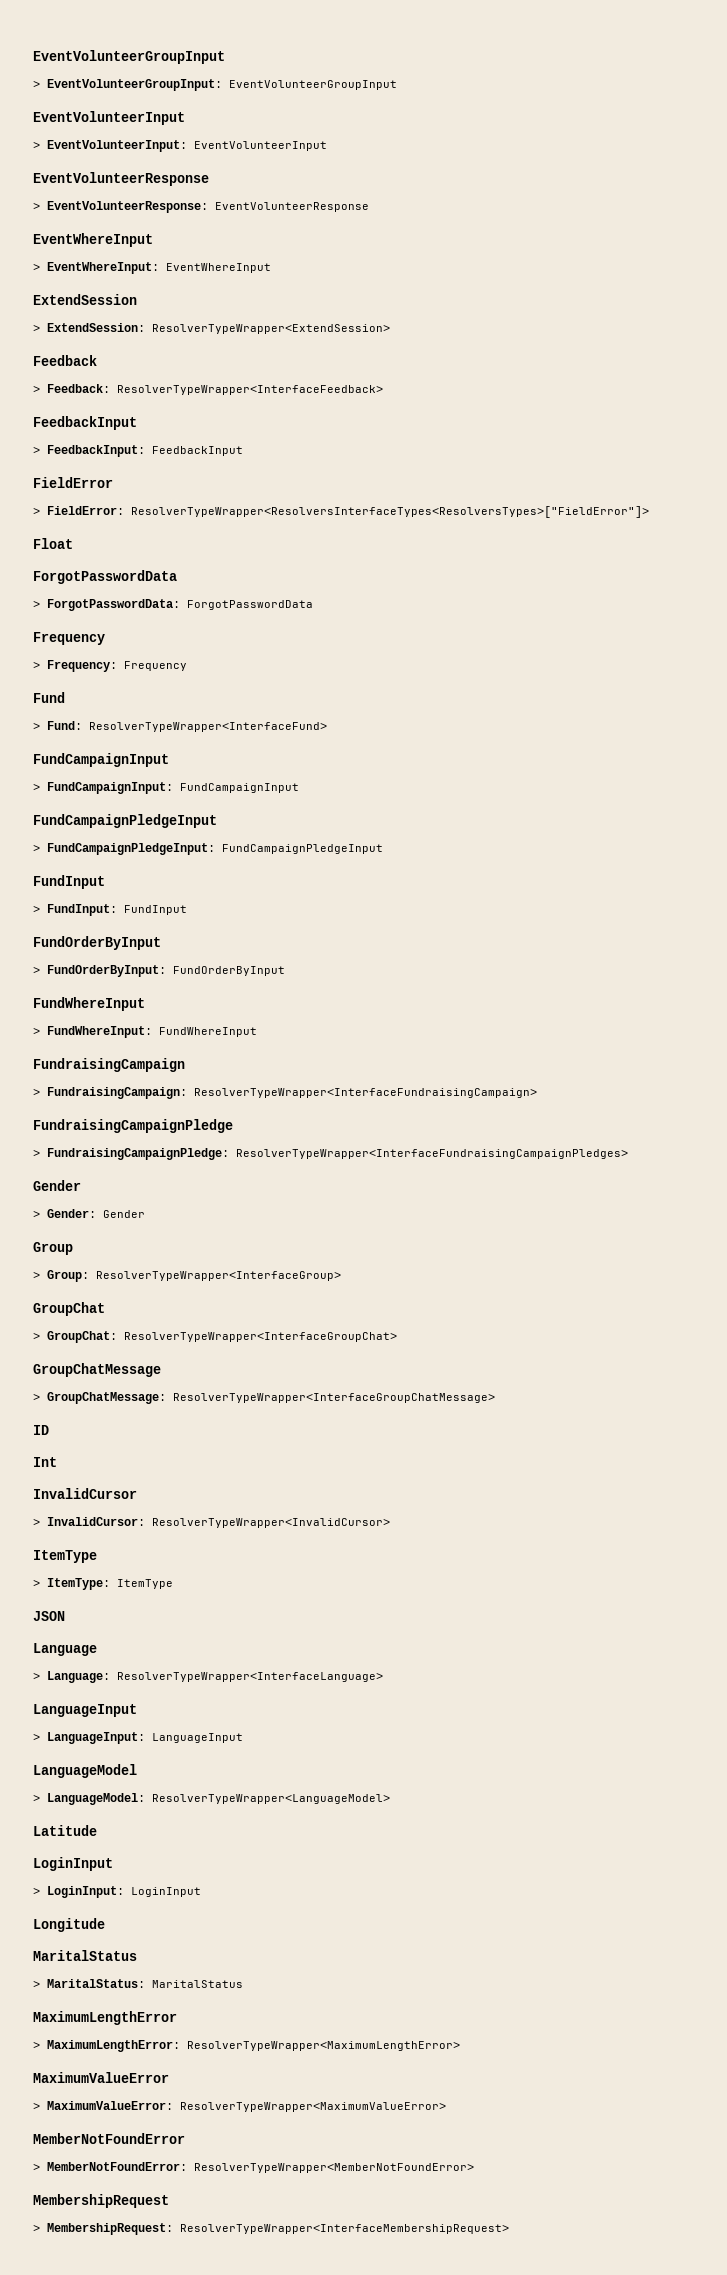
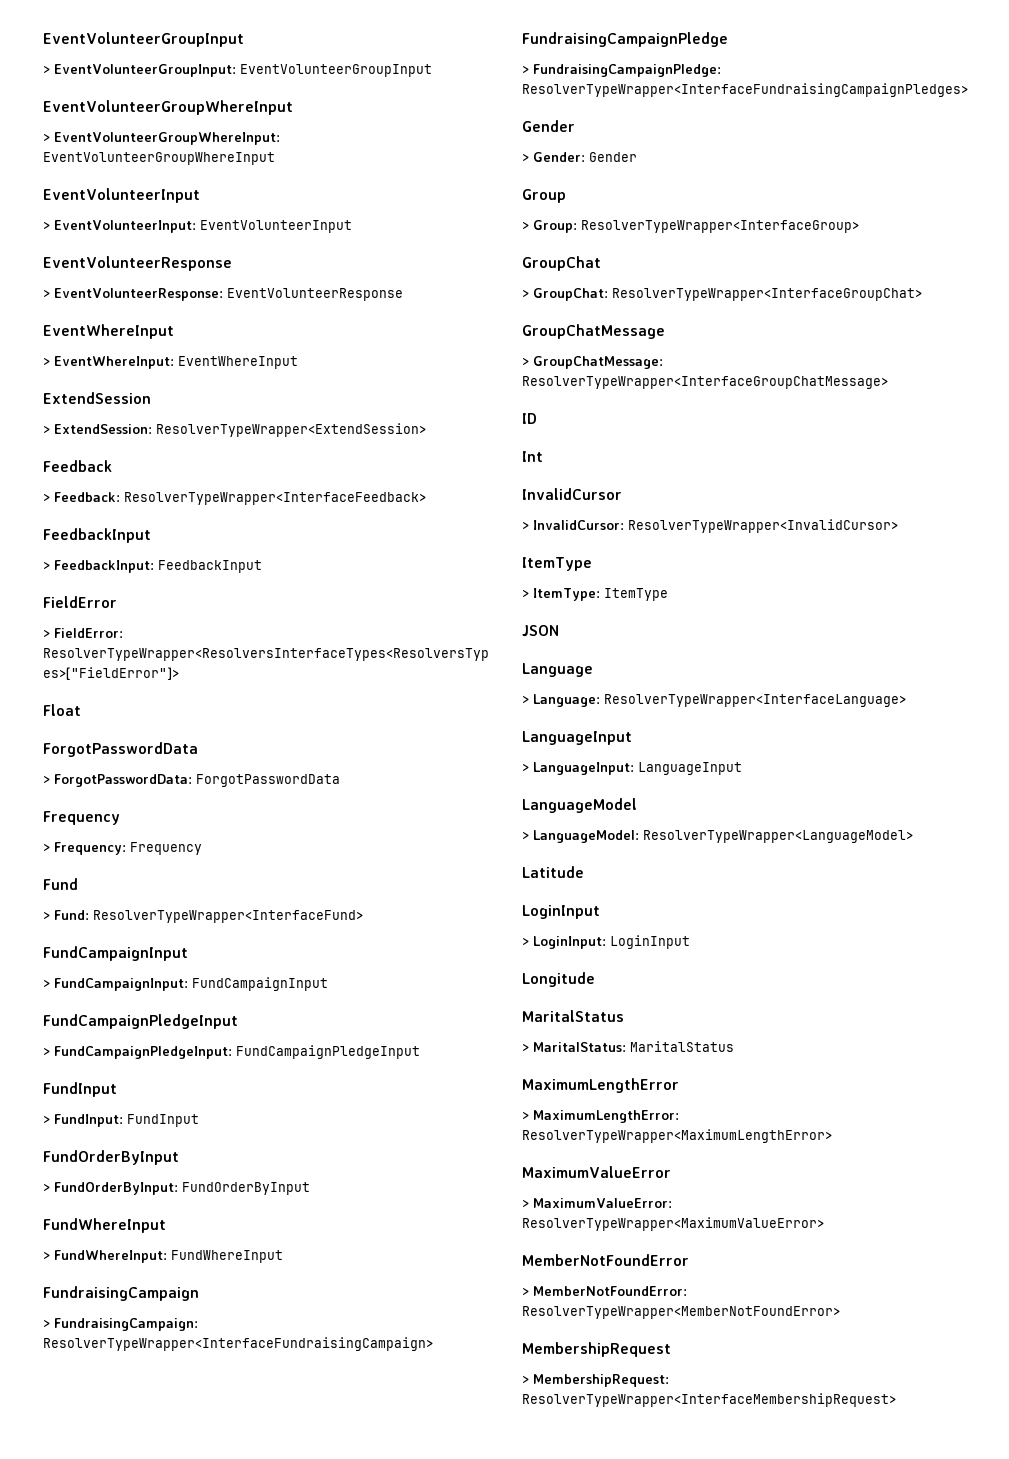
(397, 85) none -> [43,100,293,115] [43,132,280,145] [43,152,275,165] // EventVolunteerGroupWhereInput // > EventVolunteerGroupWhereInput: EventVolunteerGroupWhereInput

